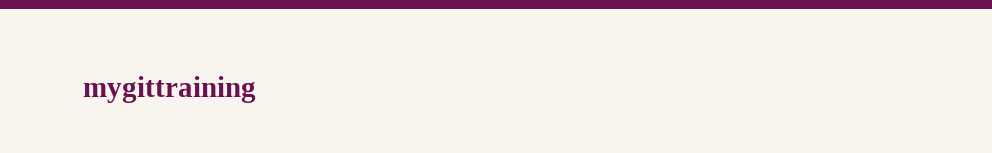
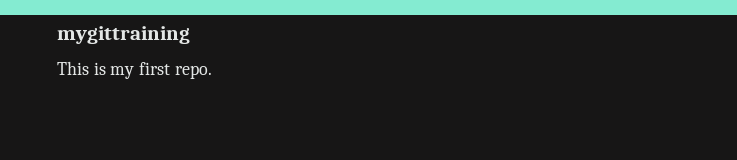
(256, 89) none -> [57,61,212,79] // This is my first repo.

